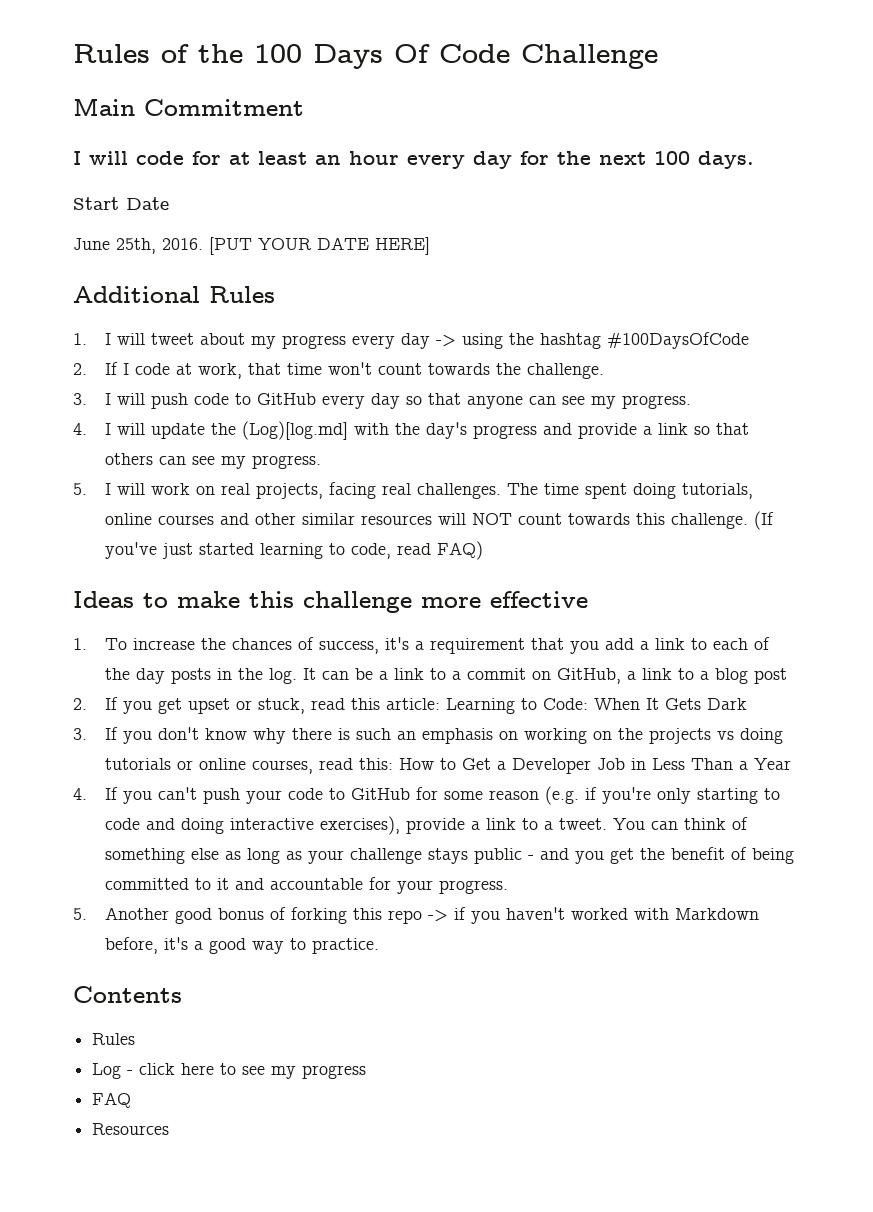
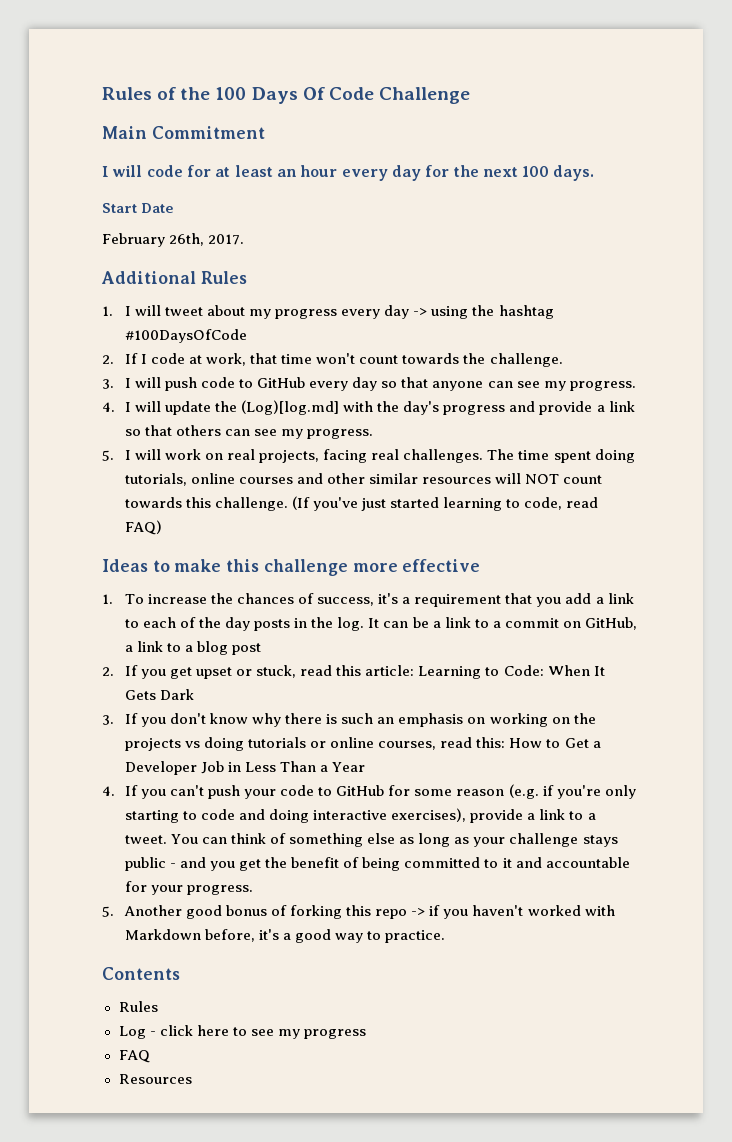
[73,237,430,255] June 25th, 2016. [PUT YOUR DATE HERE] -> [102,233,245,247] February 26th, 2017.

